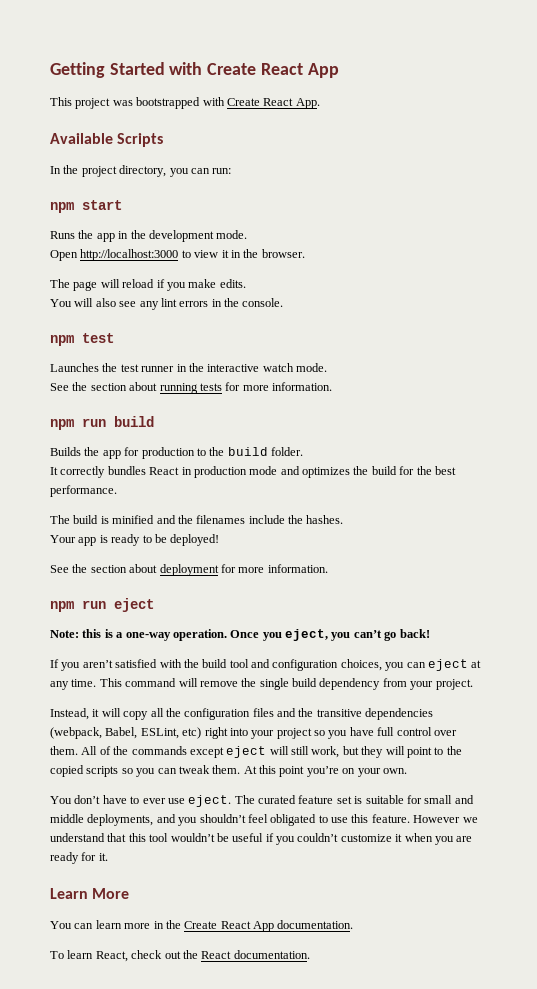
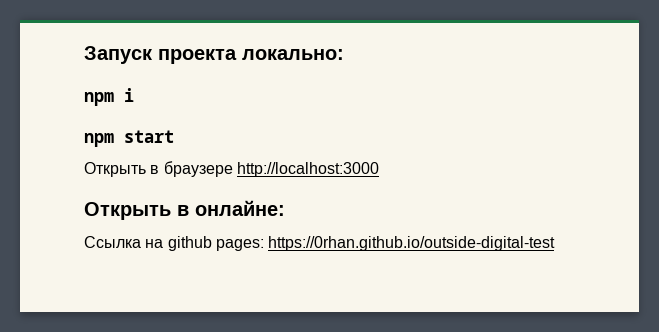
[50,62,339,78] [50,97,320,109] [50,133,164,147] [50,165,232,177] [50,200,122,213] [50,230,248,242] [50,249,305,261] [50,279,246,291] [50,298,284,310] [50,333,114,346] [50,363,327,372] [50,382,332,394] [50,416,154,430] [50,447,303,459] [50,466,456,478] [50,485,117,497] [50,515,344,524] [50,534,220,546] [50,564,328,576] [50,598,154,612] [50,629,430,641] [50,659,482,671] [50,678,473,690] [50,708,434,720] [50,727,457,739] [50,746,462,758] [50,765,407,777] [50,795,474,807] [50,814,478,826] [50,833,473,845] [50,852,108,864] [50,888,130,899] [50,920,354,932] [50,950,310,962] Getting Started with Create React App // This project was bootstrapped with Create React App. // Available Scripts // In the project directory, you can run: // npm start // Runs the app in the development mode. // Open http://localhost:3000 to view it in the browser. // The page will reload if you make edits. // You will also see any lint errors in the console. // npm test // Launches the test runner in the interactive watch mode. // See the section about running tests for more information. // npm run build // Builds the app for production to the build folder. // It correctly bundles React in production mode and optimizes the build for the best performance. // The build is minified and the filenames include the hashes. // Your app is ready to be deployed! // See the section about deployment for more information. // npm run eject // Note: this is a one-way operation. Once you eject, you can’t go back! // If you aren’t satisfied with the build tool and configuration choices, you can eject at any time. This command will remove the single build dependency from your project. // Instead, it will copy all the configuration files and the transitive dependencies (webpack, Babel, ESLint, etc) right into your project so you have full control over them. All of the commands except eject will still work, but they will point to the copied scripts so you can tweak them. At this point you’re on your own. // You don’t have to ever use eject. The curated feature set is suitable for small and middle deployments, and you shouldn’t feel obligated to use this feature. However we understand that this tool wouldn’t be useful if you couldn’t customize it when you are ready for it. // Learn More // You can learn more in the Create React App documentation. // To learn React, check out the React documentation. -> [84,46,344,64] [84,88,134,106] [84,130,174,147] [84,161,379,177] [84,200,285,220] [84,236,556,251] Запуск проекта локально: // npm i // npm start // Открыть в браузере http://localhost:3000 // Открыть в онлайне: // Ссылка на github pages: https://0rhan.github.io/outside-digital-test

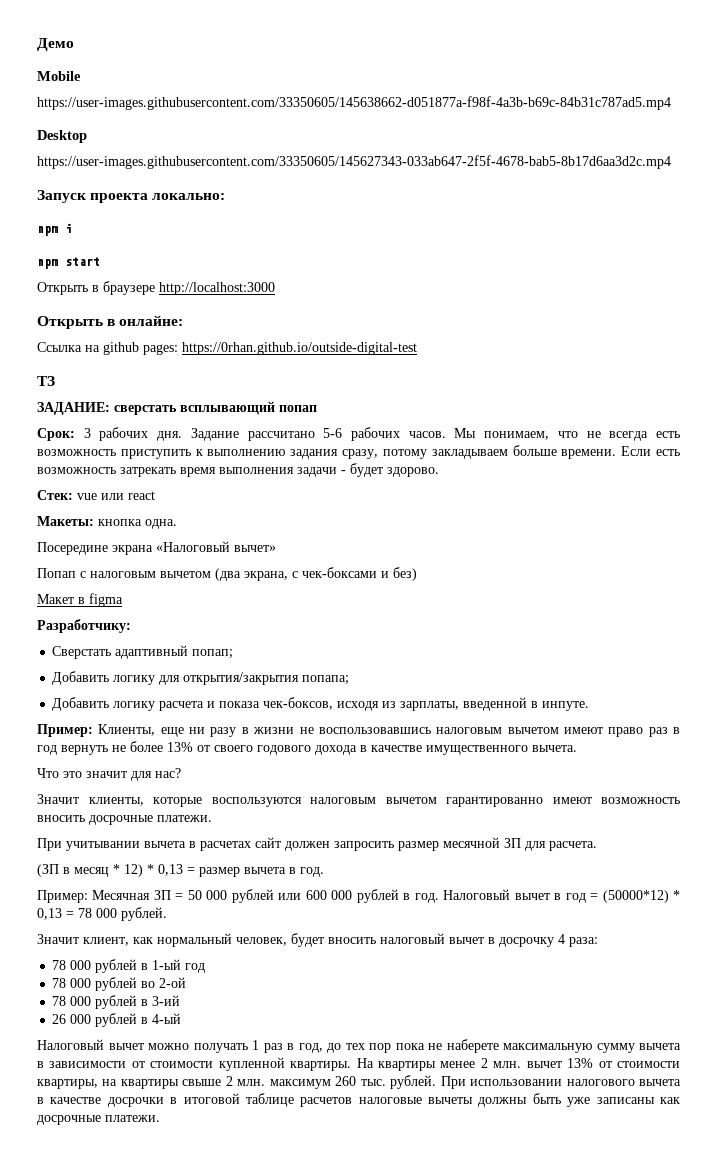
(84, 55) none -> [37,38,74,51] [37,71,81,81] [37,96,671,110] [37,130,87,143] [37,155,671,169] Демо // Mobile // https://user-images.githubusercontent.com/33350605/145638662-d051877a-f98f-4a3b-b69c-84b31c787ad5.mp4 // Desktop // https://user-images.githubusercontent.com/33350605/145627343-033ab647-2f5f-4678-bab5-8b17d6aa3d2c.mp4 //
(556, 243) none -> [37,376,55,386] [37,401,317,415] [37,427,680,441] [37,445,681,459] [37,463,439,477] [37,490,155,500] [37,516,177,529] [37,541,276,555] [37,567,417,581] [37,593,123,607] [37,619,131,633] [52,645,234,659] [52,671,350,685] [52,697,590,711] [37,724,680,737] [37,741,577,755] [37,768,181,781] [37,794,680,807] [37,815,212,825] [37,837,597,851] [37,864,324,877] [37,889,681,903] [37,907,167,921] [37,933,598,947] [52,959,206,973] [52,977,187,991] [52,995,181,1009] [52,1013,182,1027] [37,1039,681,1053] [37,1057,681,1071] [37,1075,681,1089] [37,1093,680,1107] [37,1115,160,1125] // ТЗ // ЗАДАНИЕ: сверстать всплывающий попап // Срок: 3 рабочих дня. Задание рассчитано 5-6 рабочих часов. Мы понимаем, что не всегда есть возможность приступить к выполнению задания сразу, потому закладываем больше времени. Если есть возможность затрекать время выполнения задачи - будет здорово. // Стек: vue или react // Макеты: кнопка одна. // Посередине экрана «Налоговый вычет» // Попап с налоговым вычетом (два экрана, с чек-боксами и без) // Макет в figma // Разработчику: // Сверстать адаптивный попап; // Добавить логику для открытия/закрытия попапа; // Добавить логику расчета и показа чек-боксов, исходя из зарплаты, введенной в инпуте. // Пример: Клиенты, еще ни разу в жизни не воспользовавшись налоговым вычетом имеют право раз в год вернуть не более 13% от своего годового дохода в качестве имущественного вычета. // Что это значит для нас? // Значит клиенты, которые воспользуются налоговым вычетом гарантированно имеют возможность вносить досрочные платежи. // При учитывании вычета в расчетах сайт должен запросить размер месячной ЗП для расчета. // (ЗП в месяц * 12) * 0,13 = размер вычета в год. // Пример: Месячная ЗП = 50 000 рублей или 600 000 рублей в год. Налоговый вычет в год = (50000*12) * 0,13 = 78 000 рублей. // Значит клиент, как нормальный человек, будет вносить налоговый вычет в досрочку 4 раза: // 78 000 рублей в 1-ый год // 78 000 рублей во 2-ой // 78 000 рублей в 3-ий // 26 000 рублей в 4-ый // Налоговый вычет можно получать 1 раз в год, до тех пор пока не наберете максимальную сумму вычета в зависимости от стоимости купленной квартиры. На квартиры менее 2 млн. вычет 13% от стоимости квартиры, на квартиры свыше 2 млн. максимум 260 тыс. рублей. При использовании налогового вычета в качестве досрочки в итоговой таблице расчетов налоговые вычеты должны быть уже записаны как досрочные платежи.

